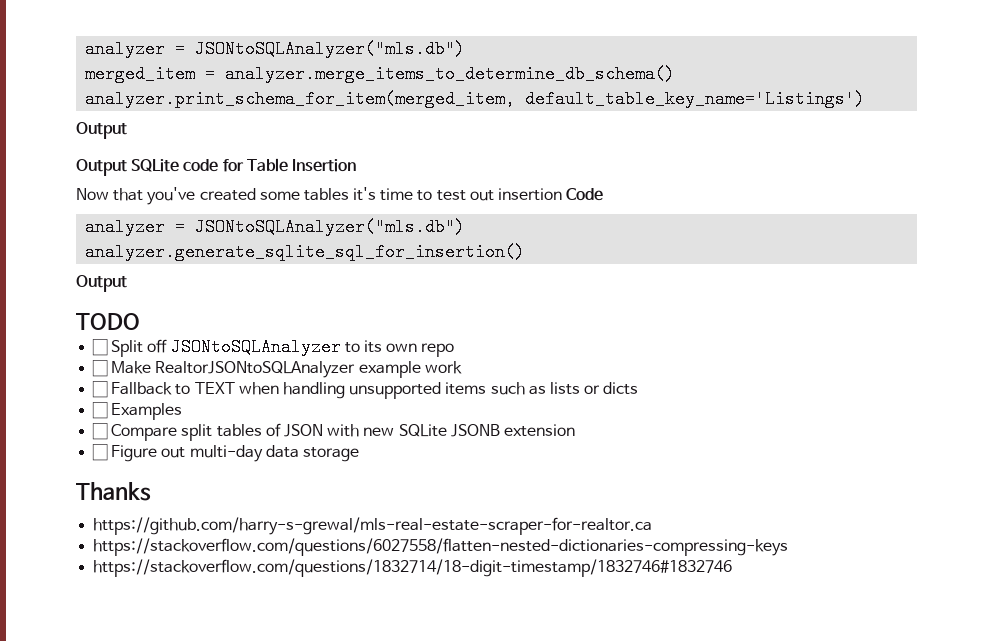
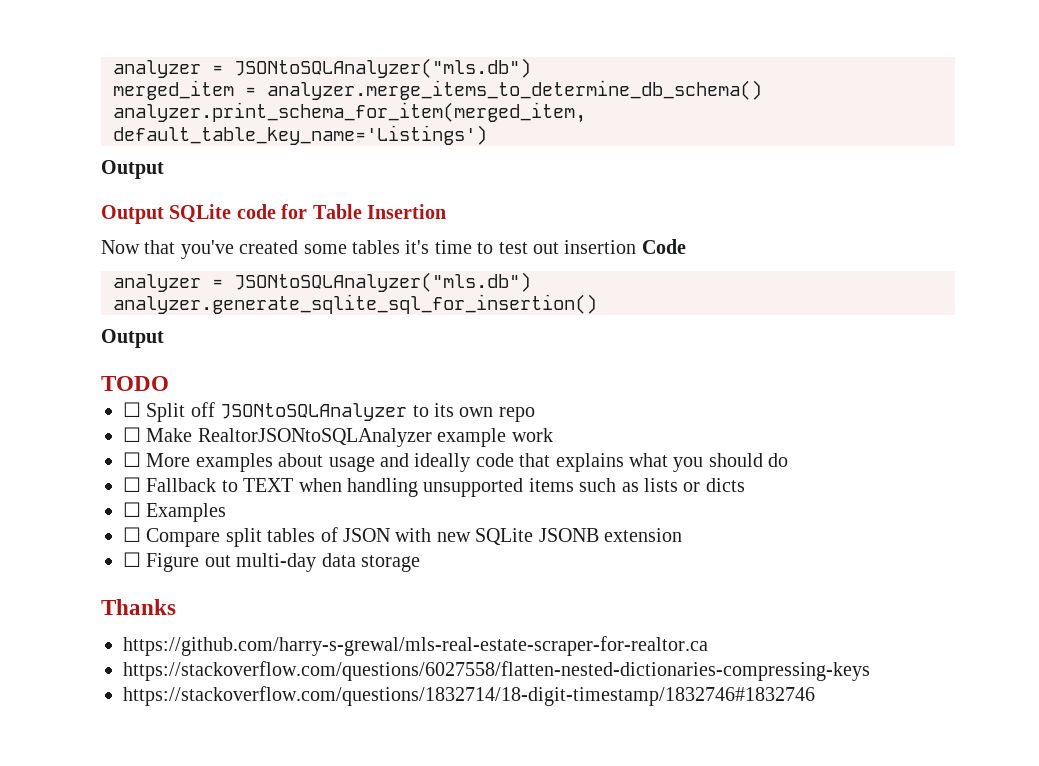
(462, 367) none -> [123,452,789,472] // ☐ More examples about usage and ideally code that explains what you should do

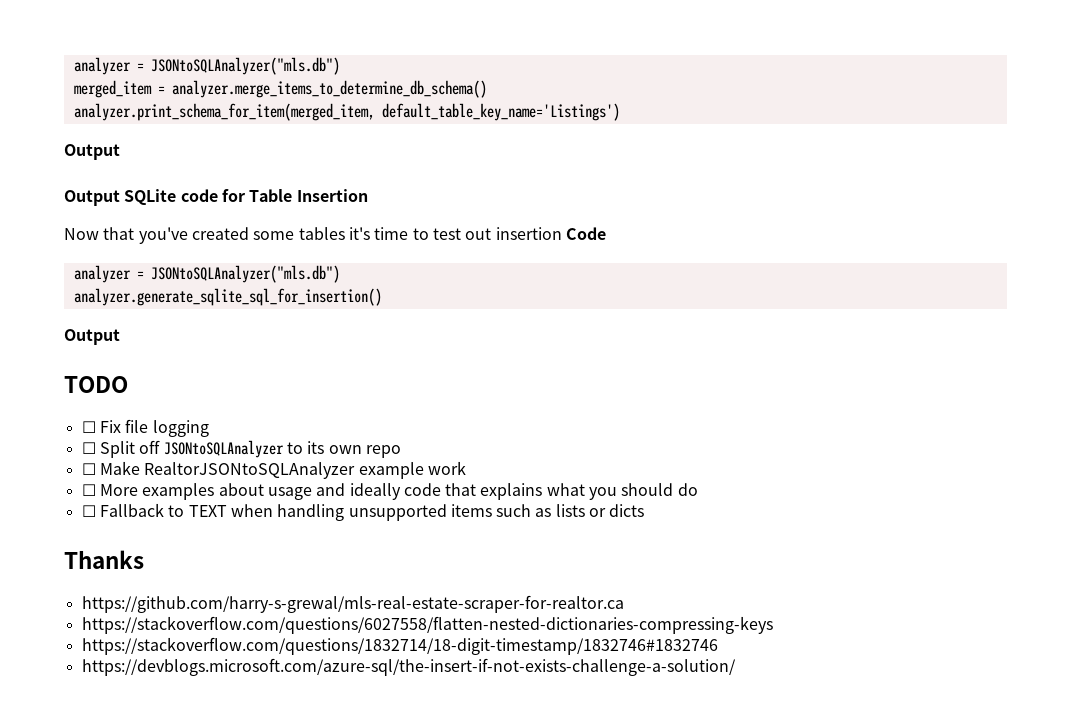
(169, 383) none -> [81,419,209,437] // ☐ Fix file logging
[123,502,227,522] [123,527,682,547] [123,552,420,572] // ☐ Examples // ☐ Compare split tables of JSON with new SQLite JSONB extension // ☐ Figure out multi-day data storage -> (645, 510) none
(815, 696) none -> [81,658,736,676] // https://devblogs.microsoft.com/azure-sql/the-insert-if-not-exists-challenge-a-solution/

